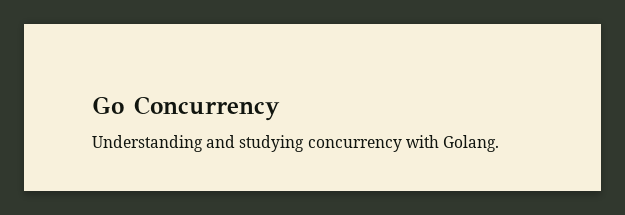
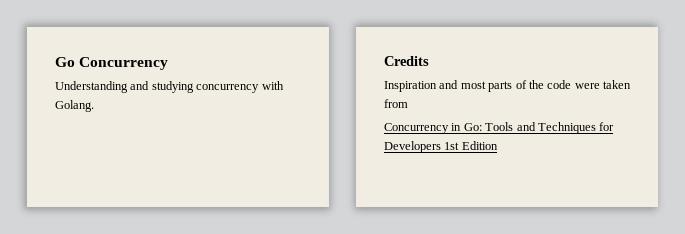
(499, 143) none -> [384,56,429,66] [384,80,631,92] [384,99,408,108] [384,122,615,134] [384,141,498,153] // Credits // Inspiration and most parts of the code were taken from // Concurrency in Go: Tools and Techniques for Developers 1st Edition

